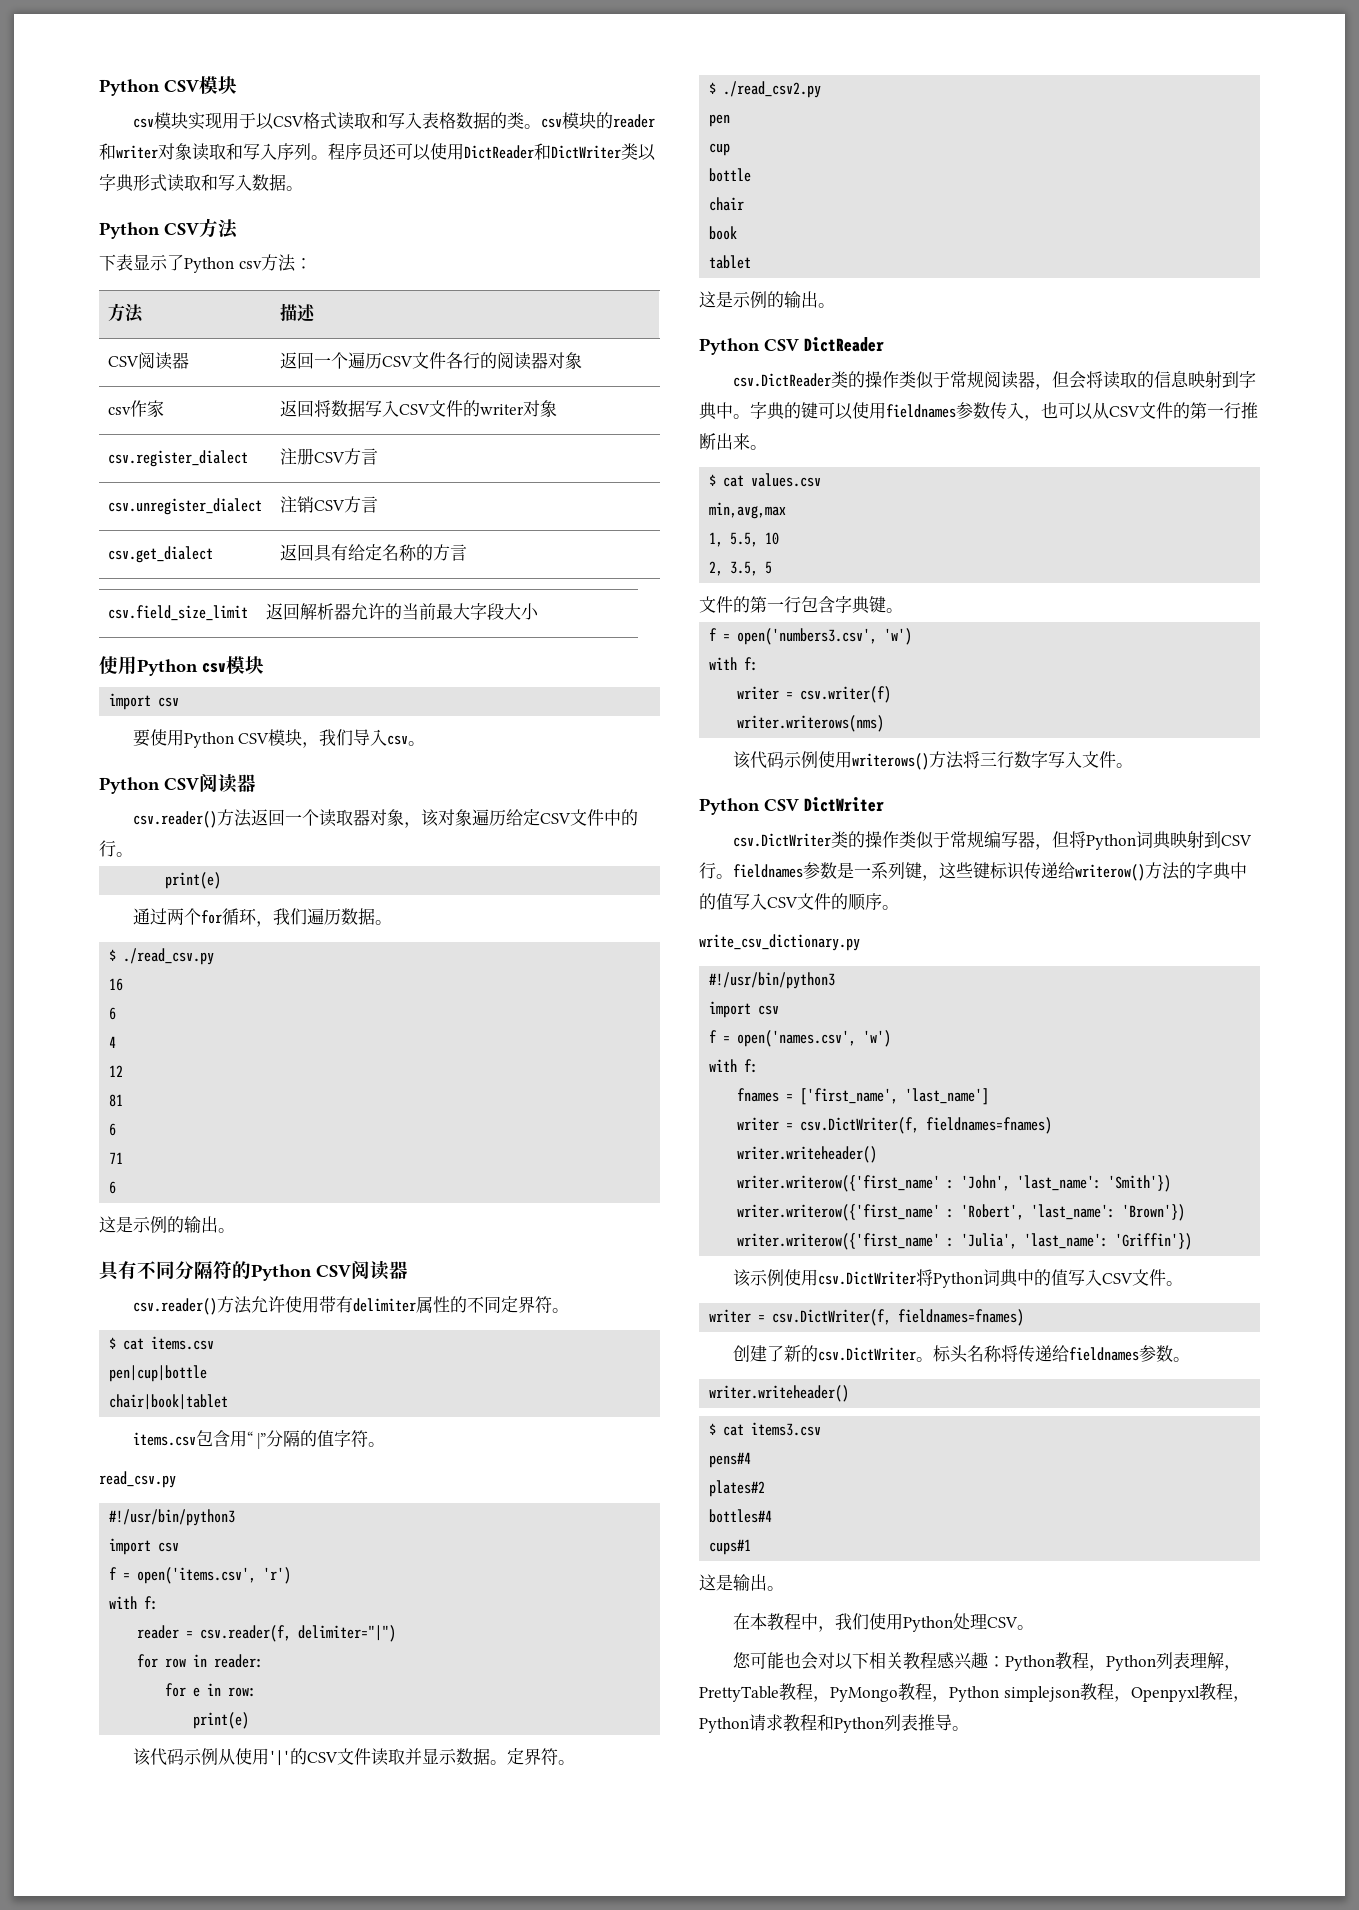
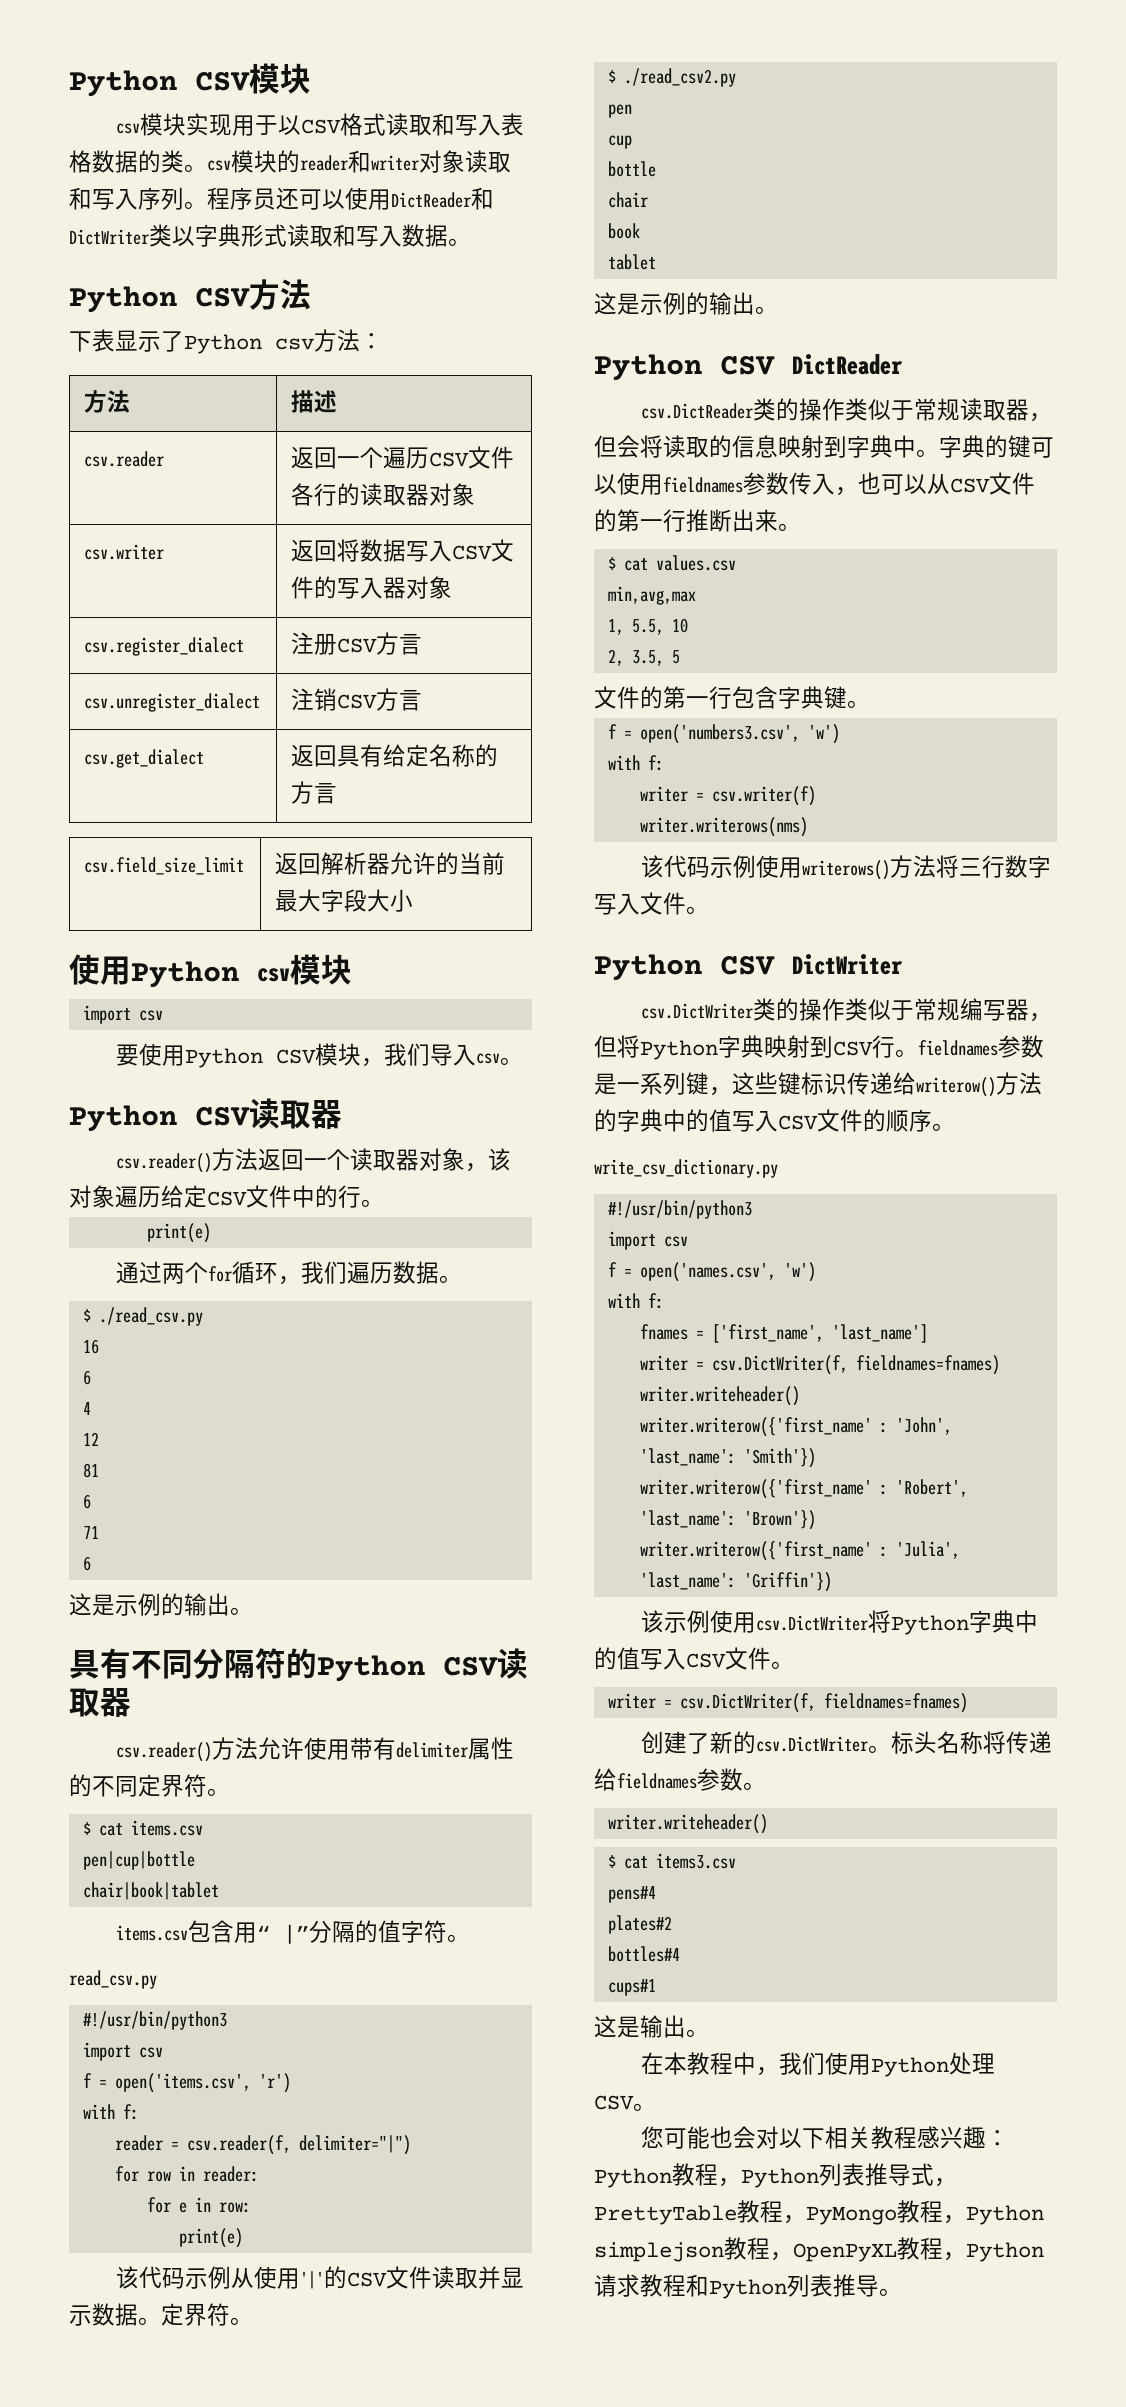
[107,352,189,370] CSV阅读器 -> [84,451,165,467] csv.reader
[496,352,582,370] [107,400,164,418] 阅读器对象 // csv作家 -> [360,483,476,506] [84,544,165,560] 读取器对象 // csv.writer
[479,404,524,415] writer -> [337,577,407,599] 写入器
[199,773,238,793] 阅读 -> [249,1098,311,1129] 读取
[351,1260,390,1280] 阅读 -> [497,1648,528,1679] [69,1688,100,1717] 读取
[983,371,1018,389] 阅读 -> [960,398,1007,421] 读取
[1135,831,1153,848] 词 -> [718,1035,741,1058] 字
[982,1269,1000,1286] 词 -> [969,1610,993,1633] 字
[1189,1652,1224,1669] 理解 -> [865,2163,934,2186] 推导式
[1130,1686,1200,1702] Openpyxl -> [793,2243,897,2262] OpenPyXL

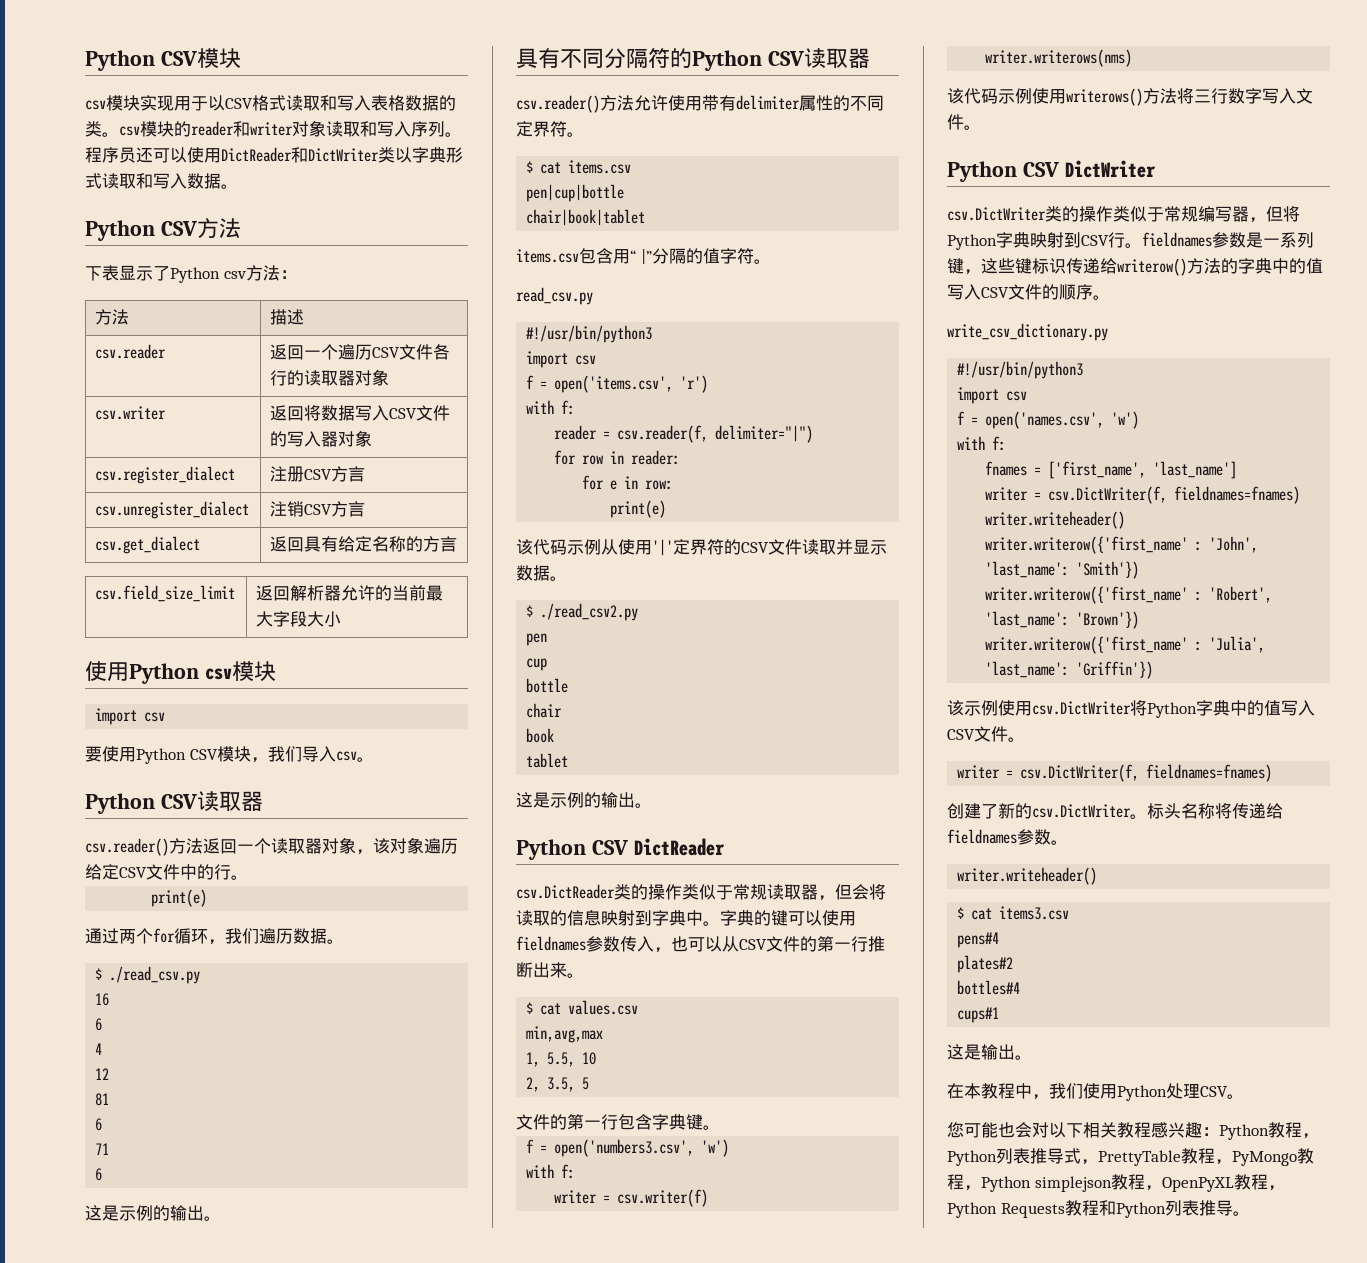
(325, 2280) none -> [673,539,724,555] 定界符
[161,2303,253,2326] 定界符。 -> (567, 578) none
[594,2274,640,2297] 请求 -> [1000,1203,1065,1218] Requests

